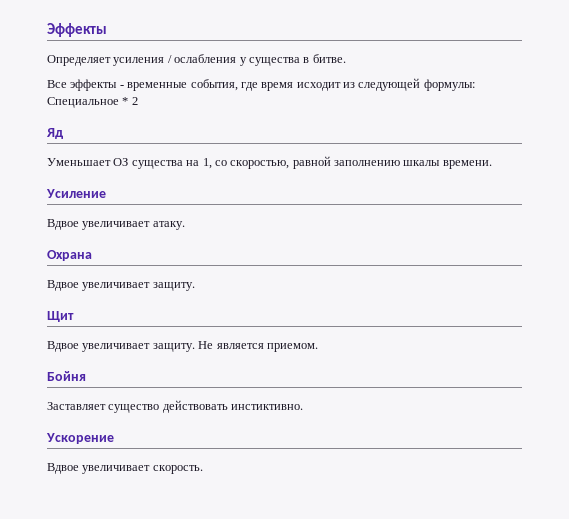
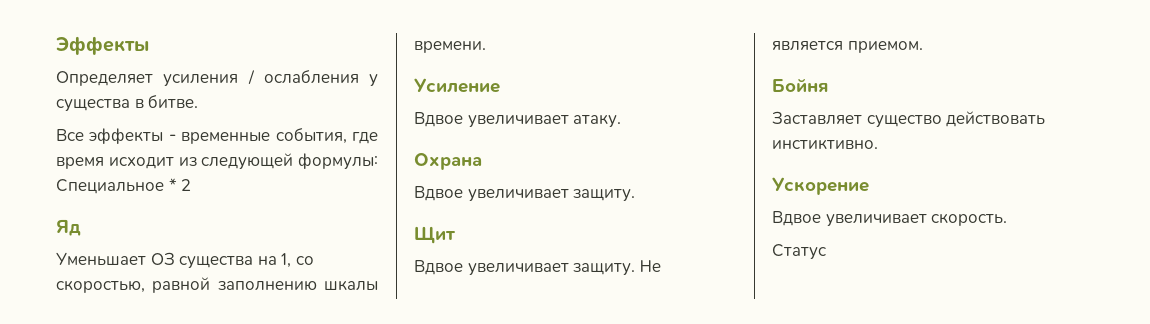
(203, 469) none -> [772,244,827,260] // Статус

